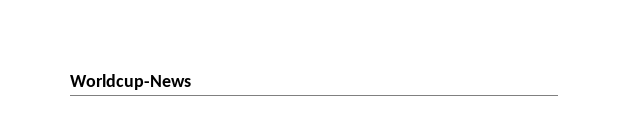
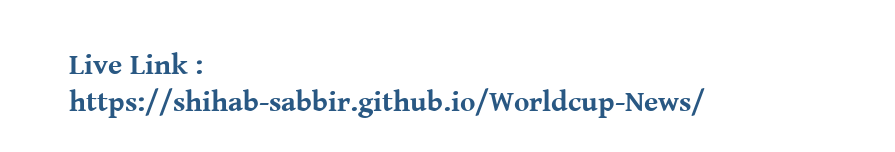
[70,74,191,90] Worldcup-News -> [69,52,203,74] [69,88,705,118] Live Link : https://shihab-sabbir.github.io/Worldcup-News/

